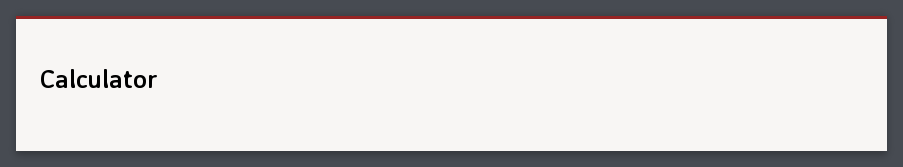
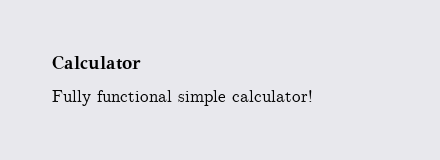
(158, 78) none -> [52,90,313,106] // Fully functional simple calculator!

